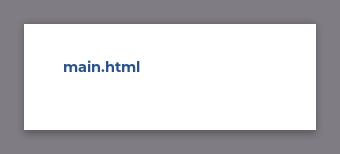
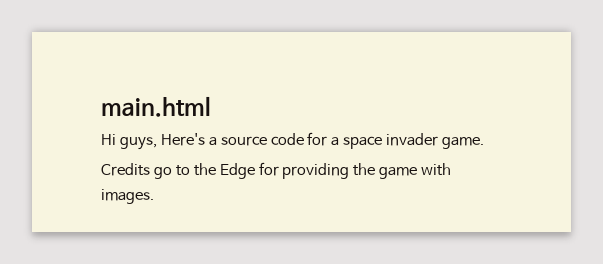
(140, 66) none -> [101,132,485,150] [101,162,452,179] [101,189,154,204] // Hi guys, Here's a source code for a space invader game. // Credits go to the Edge for providing the game with images.

